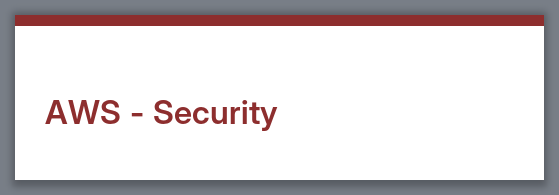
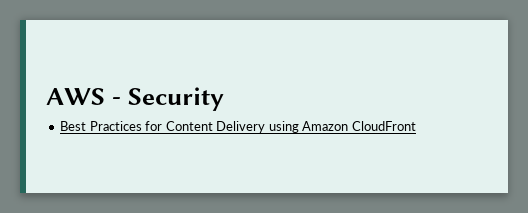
(278, 115) none -> [60,121,416,133] // Best Practices for Content Delivery using Amazon CloudFront

